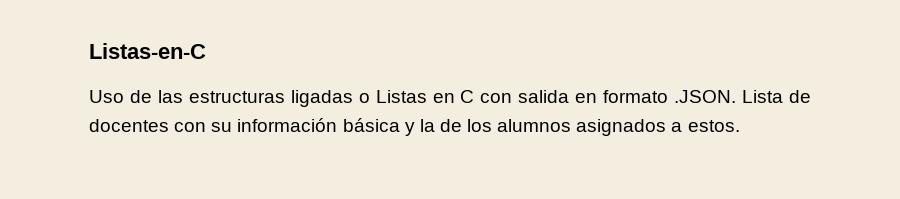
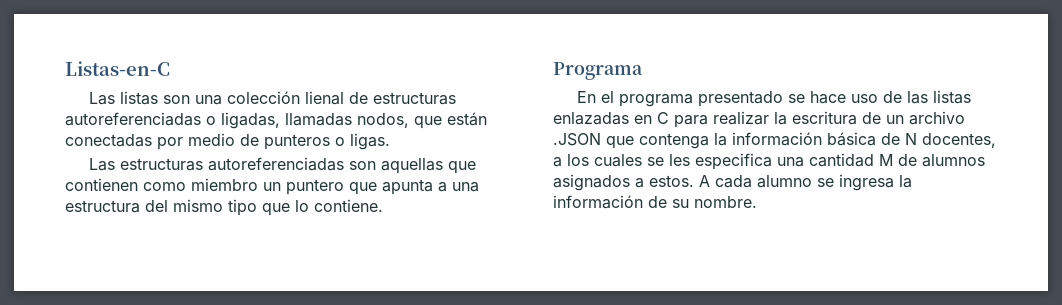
[89,90,811,107] [89,118,740,136] Uso de las estructuras ligadas o Listas en C con salida en formato .JSON. Lista de docentes con su información básica y la de los alumnos asignados a estos. -> [89,91,457,105] [65,112,487,129] [65,133,390,150] [89,157,477,174] [65,178,479,195] [65,199,383,216] [553,62,643,80] [577,90,972,107] [553,111,965,128] [553,132,996,149] [553,153,985,170] [553,174,912,191] [553,195,757,209] Las listas son una colección lienal de estructuras autoreferenciadas o ligadas, llamadas nodos, que están conectadas por medio de punteros o ligas. // Las estructuras autoreferenciadas son aquellas que contienen como miembro un puntero que apunta a una estructura del mismo tipo que lo contiene. // Programa // En el programa presentado se hace uso de las listas enlazadas en C para realizar la escritura de un archivo .JSON que contenga la información básica de N docentes, a los cuales se les especifica una cantidad M de alumnos asignados a estos. A cada alumno se ingresa la información de su nombre.

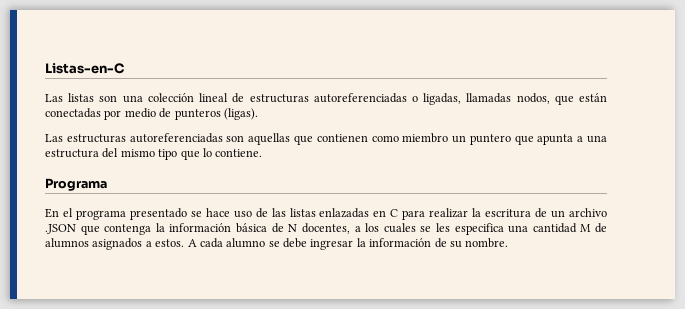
[305,91,345,105] lienal -> [199,93,229,102] lineal
[335,133,390,150] o ligas. -> [223,108,258,120] (ligas).
[839,174,894,191] ingresa -> [283,238,354,250] debe ingresar

